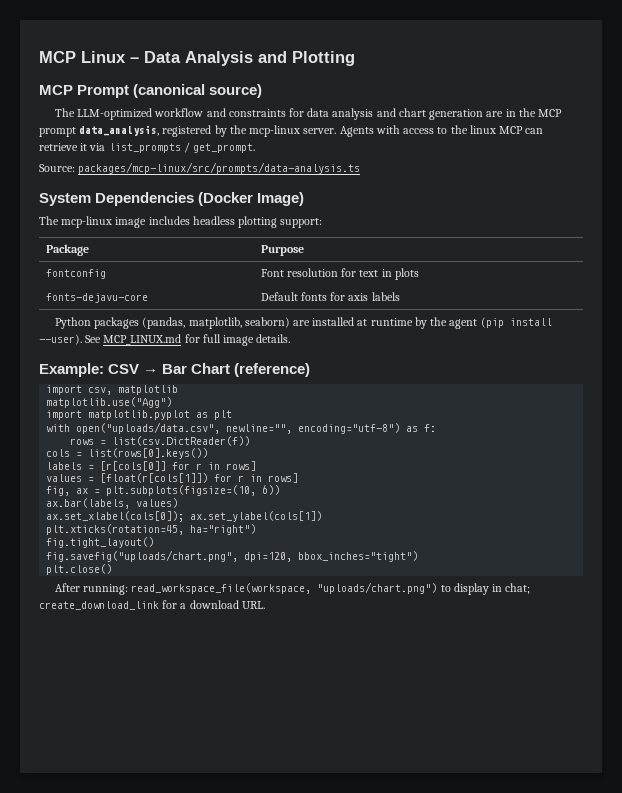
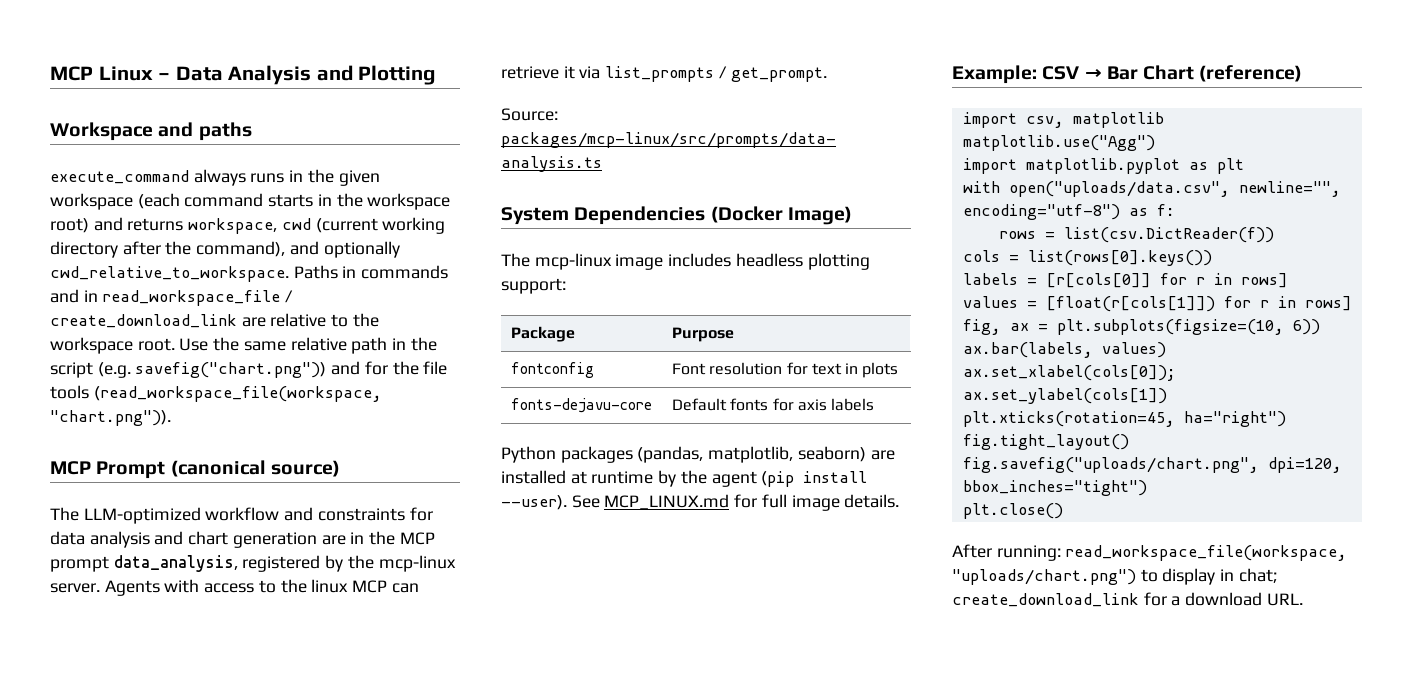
(355, 58) none -> [50,122,252,141] [50,169,380,186] [50,193,451,210] [50,217,446,234] [50,241,400,258] [50,265,449,282] [50,289,294,306] [50,313,379,328] [50,337,437,354] [50,361,448,378] [50,385,382,402] [50,410,171,426] // Workspace and paths // execute_command always runs in the given workspace (each command starts in the workspace root) and returns workspace, cwd (current working directory after the command), and optionally cwd_relative_to_workspace. Paths in commands and in read_workspace_file / create_download_link are relative to the workspace root. Use the same relative path in the script (e.g. savefig("chart.png")) and for the file tools (read_workspace_file(workspace, "chart.png")).

